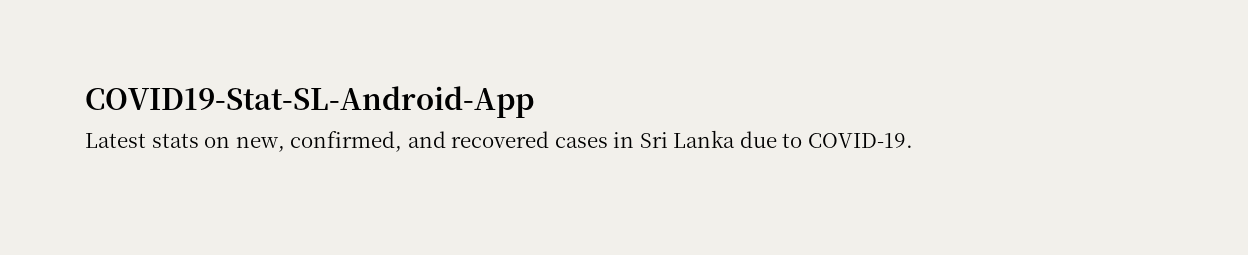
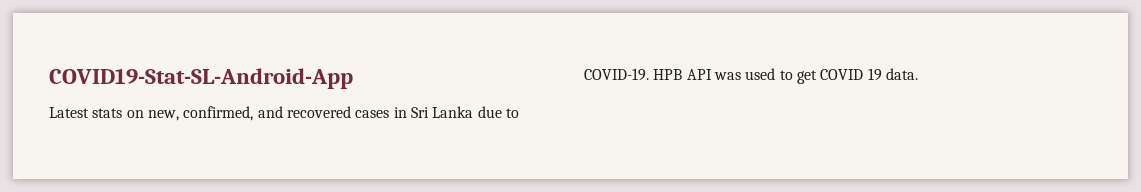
(913, 140) none -> [653,68,918,84] HPB API was used to get COVID 19 data.

